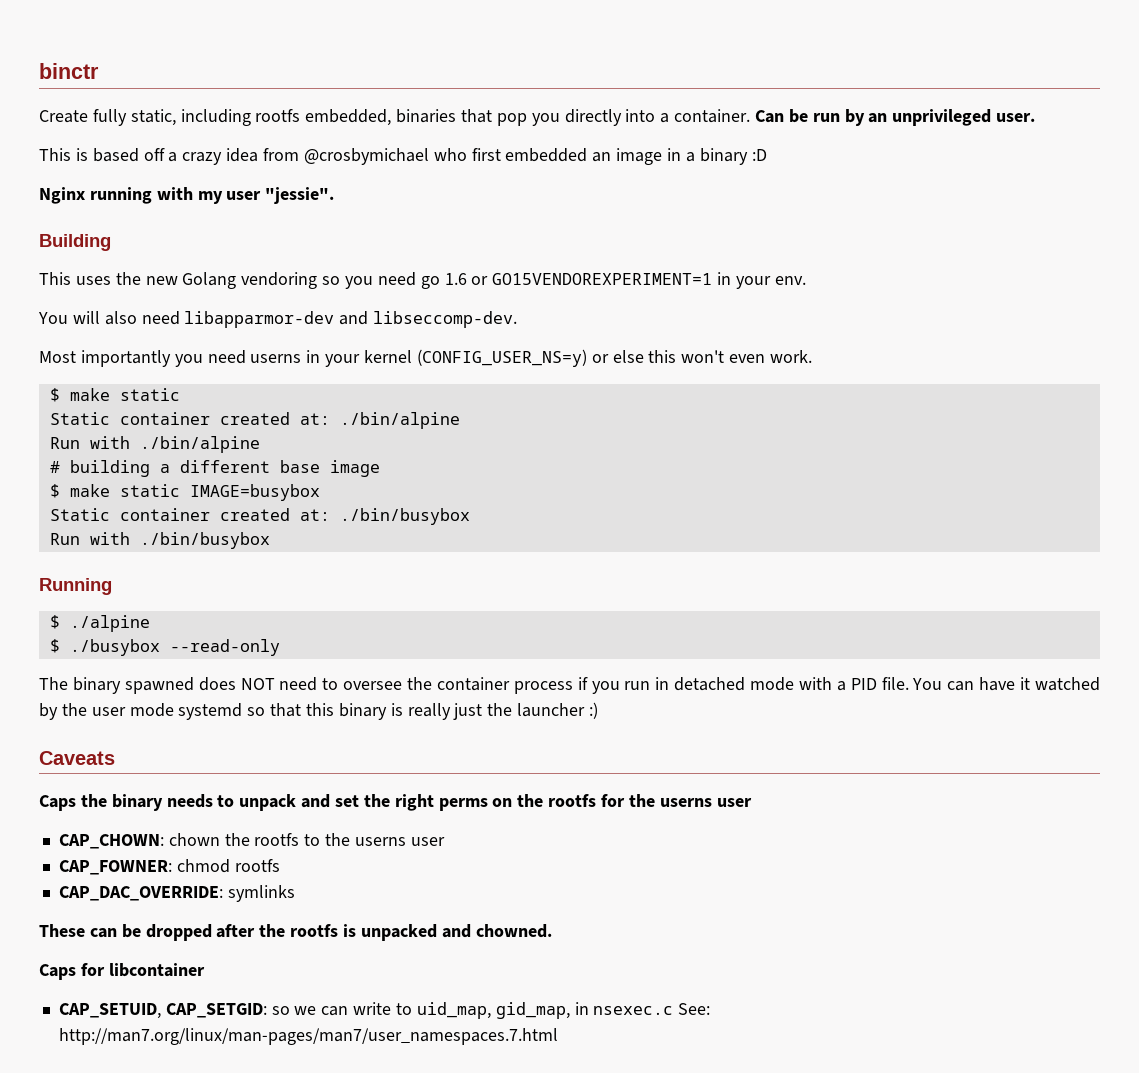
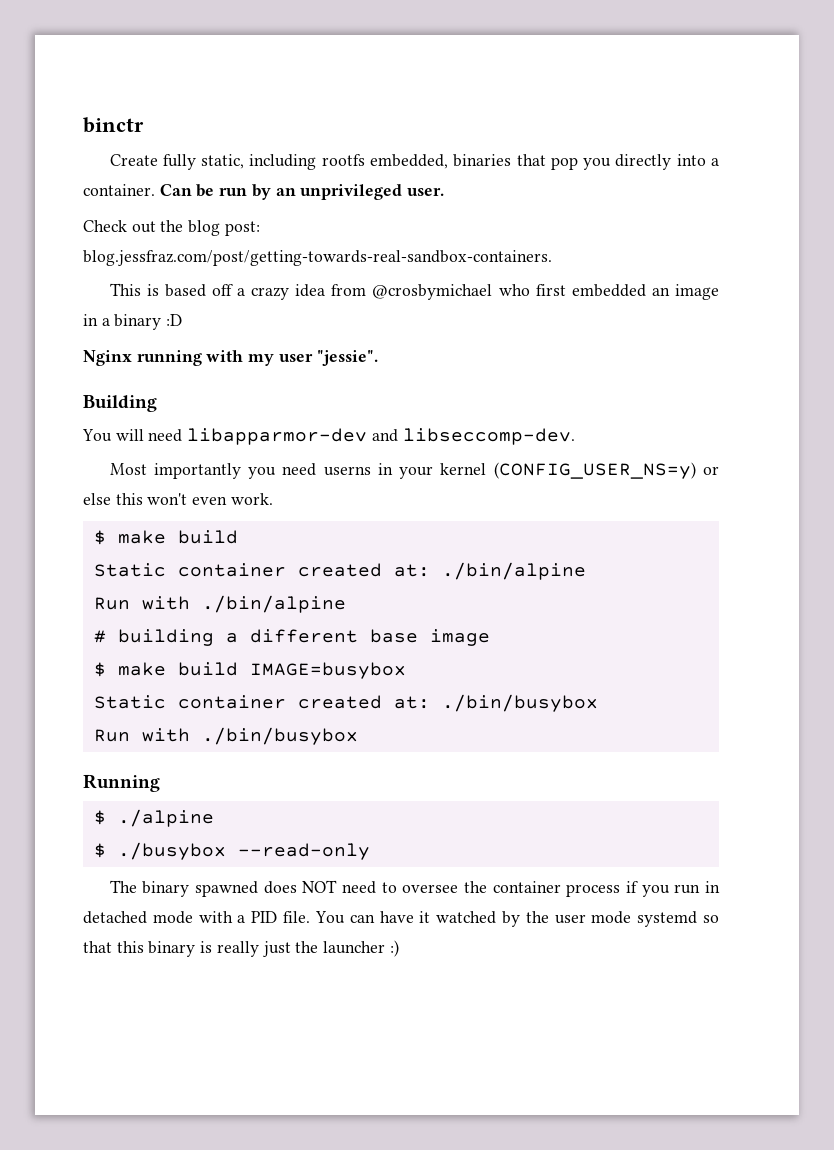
(1036, 117) none -> [83,220,260,236] [83,250,552,266] // Check out the blog post: blog.jessfraz.com/post/getting-towards-real-sandbox-containers.
[39,272,806,289] // This uses the new Golang vendoring so you need go 1.6 or GO15VENDOREXPERIMENT=1 in your env. -> (157, 403) none
[104,311,137,325] also -> (144, 435) none
[119,388,180,401] static -> [177,530,238,544] build
[119,484,180,497] static -> [177,662,238,676] build
[39,751,115,765] [39,794,752,811] [58,833,445,849] [58,859,280,875] [58,885,295,902] [39,924,552,941] [39,963,205,980] [58,1002,711,1019] [58,1028,558,1045] // Caveats // Caps the binary needs to unpack and set the right perms on the rootfs for the userns user // CAP_CHOWN: chown the rootfs to the userns user // CAP_FOWNER: chmod rootfs // CAP_DAC_OVERRIDE: symlinks // These can be dropped after the rootfs is unpacked and chowned. // Caps for libcontainer // CAP_SETUID, CAP_SETGID: so we can write to uid_map, gid_map, in nsexec.c See: http://man7.org/linux/man-pages/man7/user_namespaces.7.html -> (399, 948) none

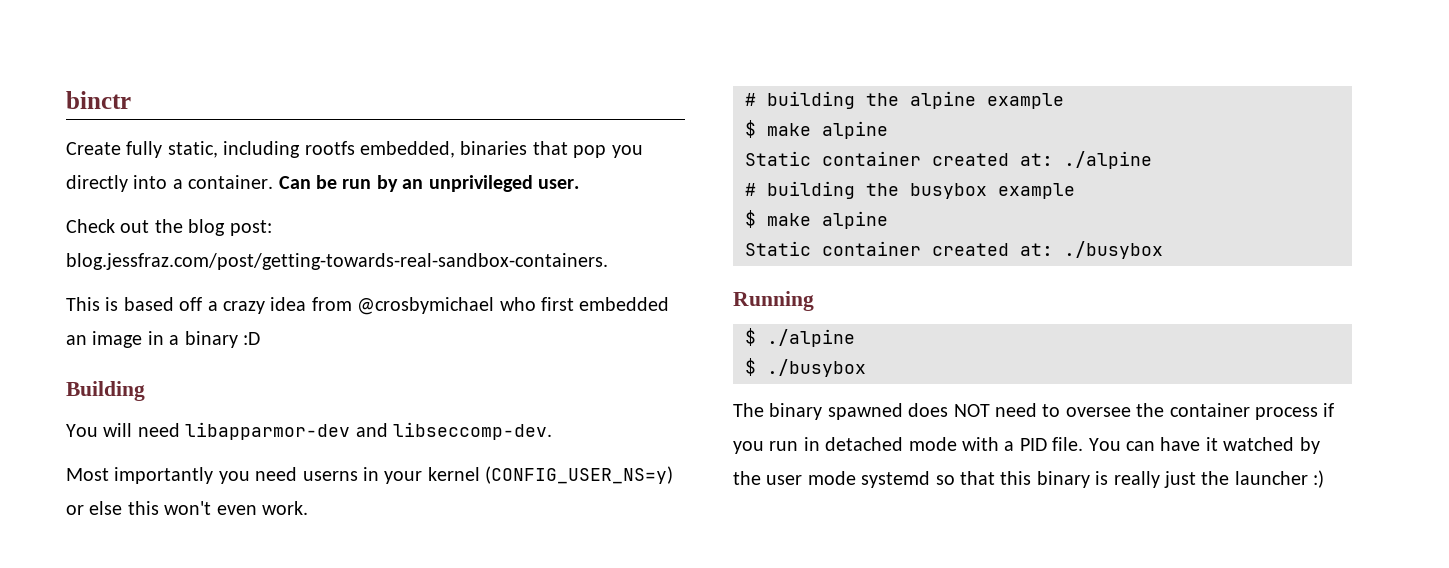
[83,350,378,366] // Nginx running with my user "jessie". -> (260, 338) none
[93,530,238,545] [93,562,586,580] [93,595,346,613] [93,629,490,646] [93,662,406,679] [93,694,598,712] [93,727,358,745] // $ make build // Static container created at: ./bin/alpine // Run with ./bin/alpine // # building a different base image // $ make build IMAGE=busybox // Static container created at: ./bin/busybox // Run with ./bin/busybox -> [745,91,1064,109] [745,120,888,139] [745,151,1152,169] [745,181,1075,199] [745,210,888,229] [745,241,1163,259] // # building the alpine example // $ make alpine // Static container created at: ./alpine // # building the busybox example // $ make alpine // Static container created at: ./busybox
[237,843,370,860] --read-only -> (866, 368) none

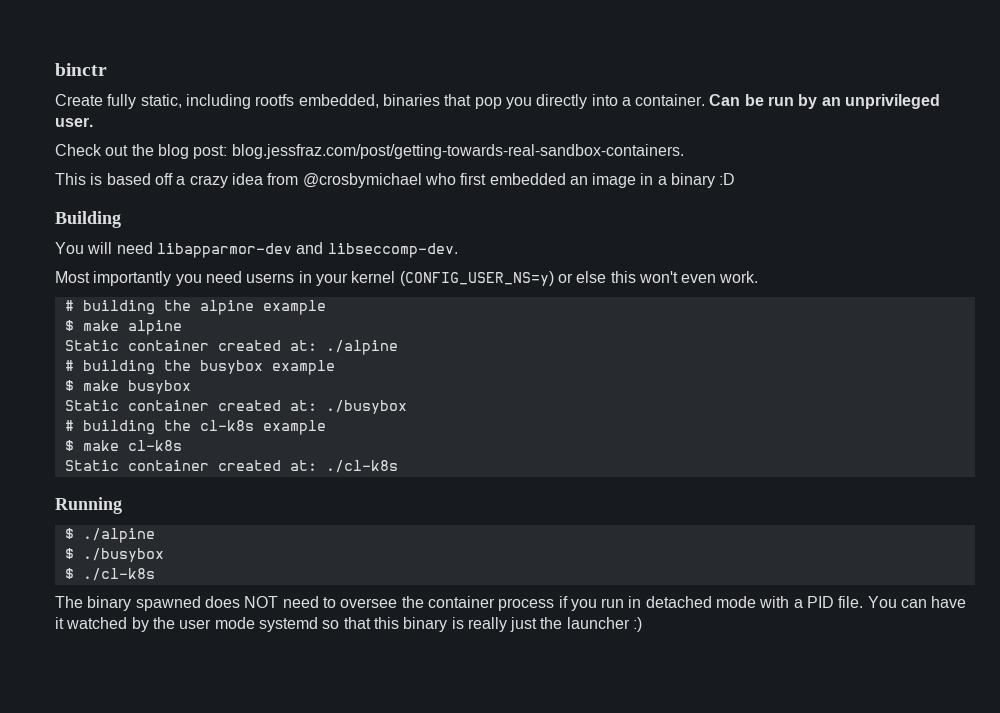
[822,211,888,229] alpine -> [127,380,191,394] busybox
(1163, 250) none -> [64,420,326,435] [64,440,182,451] [64,460,398,473] // # building the cl-k8s example // $ make cl-k8s // Static container created at: ./cl-k8s
(866, 368) none -> [64,568,155,581] // $ ./cl-k8s

